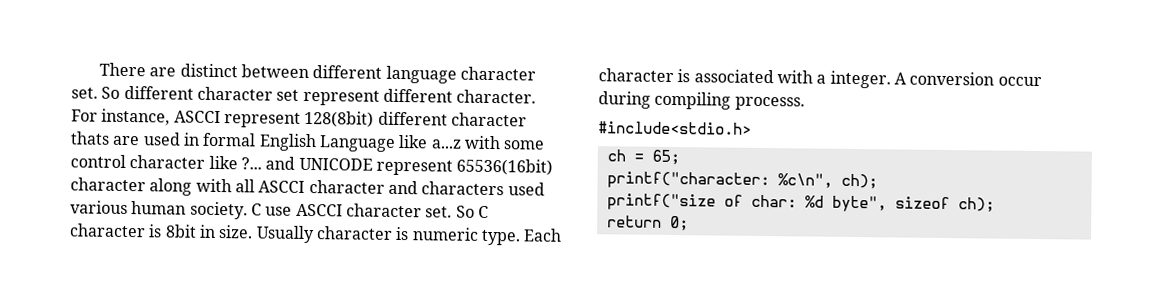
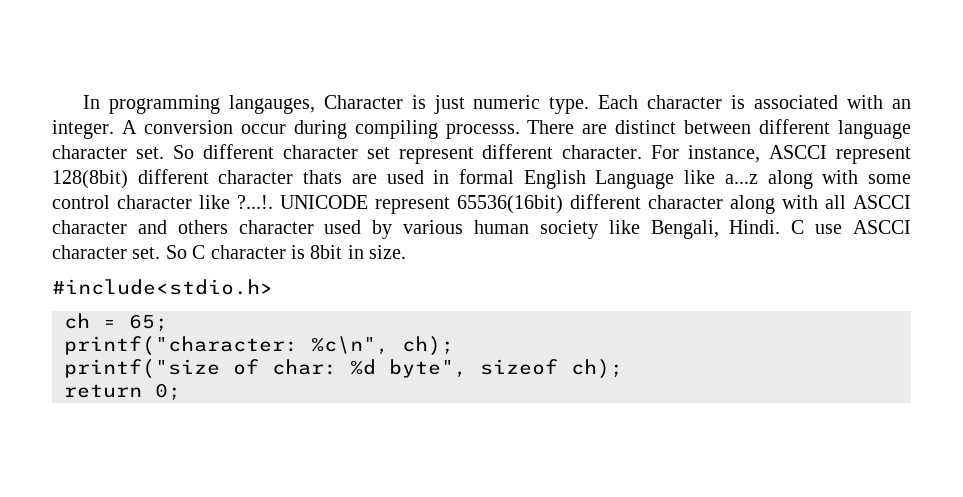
(99, 69) none -> [82,95,912,114] [52,120,520,139] In programming langauges, Character is just numeric type. Each character is associated with an integer. A conversion occur during compiling processs.
(462, 144) none -> [767,170,813,189] along
[240,156,296,170] ?... and -> [237,195,273,209] ?...!.
(554, 167) none -> [570,194,641,209] different
[421,181,545,196] [70,200,248,220] characters used various human society. -> [177,220,781,239] others character used by various human society like Bengali, Hindi.
[255,225,563,246] [598,68,1042,89] [598,91,805,111] Usually character is numeric type. Each character is associated with a integer. A conversion occur during compiling processs. -> (407, 252) none

